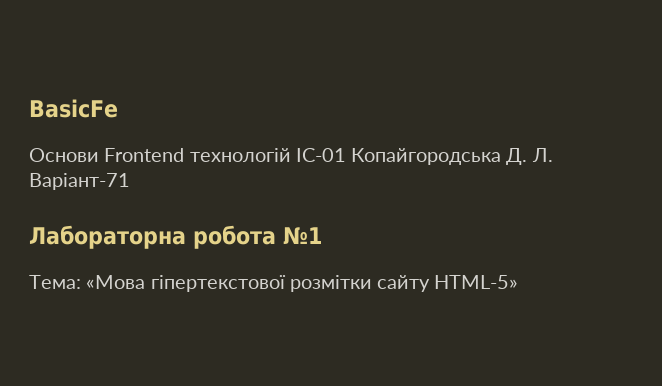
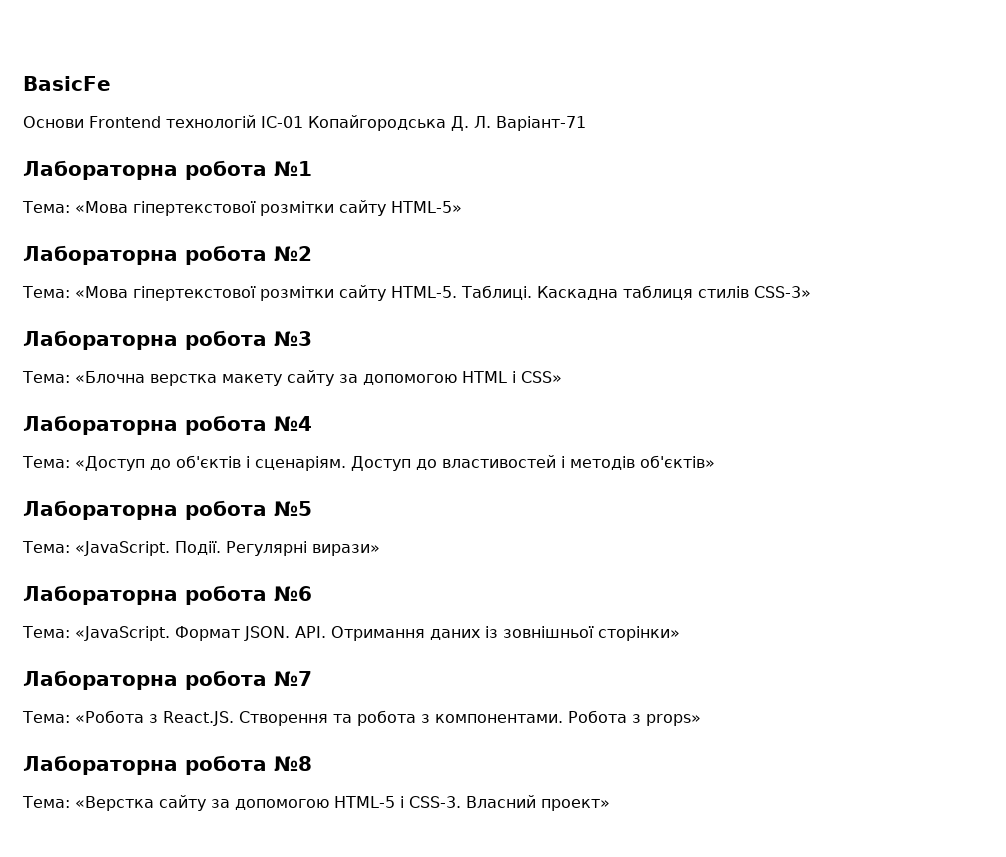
(519, 282) none -> [23,245,312,265] [22,285,811,301] [23,330,312,350] [22,370,562,386] [23,415,312,435] [22,455,715,471] [23,500,312,520] [22,541,380,556] [23,585,312,605] [22,626,680,641] [23,670,312,690] [22,710,701,726] [23,755,312,775] [22,795,610,811] // Лабораторна робота №2 // Тема: «Мова гіпертекстової розмітки сайту HTML-5. Таблиці. Каскадна таблиця стилів CSS-3» // Лабораторна робота №3 // Тема: «Блочна верстка макету сайту за допомогою HTML і CSS» // Лабораторна робота №4 // Тема: «Доступ до об'єктів і сценаріям. Доступ до властивостей і методів об'єктів» // Лабораторна робота №5 // Тема: «JavaScript. Події. Регулярні вирази» // Лабораторна робота №6 // Тема: «JavaScript. Формат JSON. API. Отримання даних із зовнішньої сторінки» // Лабораторна робота №7 // Тема: «Робота з React.JS. Створення та робота з компонентами. Робота з props» // Лабораторна робота №8 // Тема: «Верстка сайту за допомогою HTML-5 і CSS-3. Власний проект»

